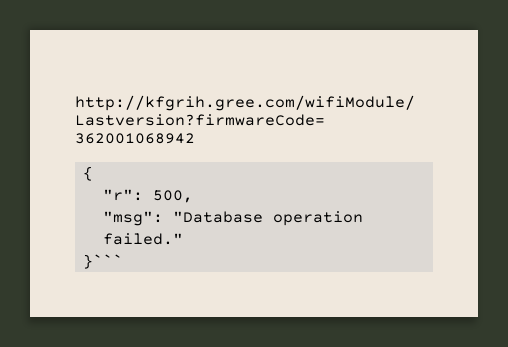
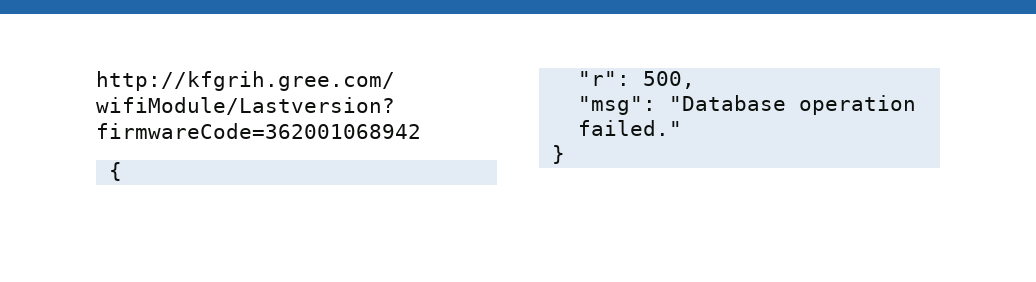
[83,254,124,269] }``` -> [551,145,565,164] }

